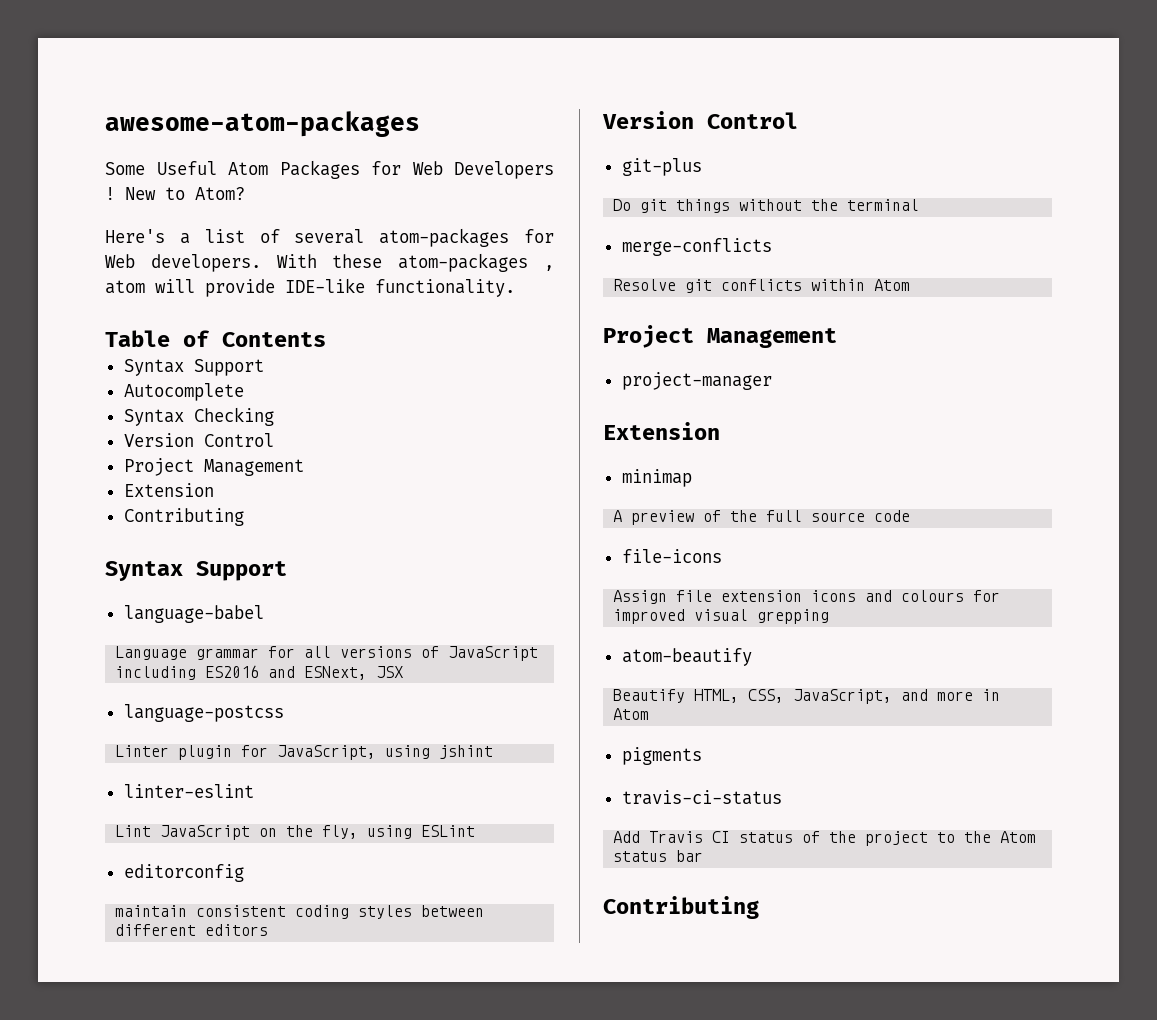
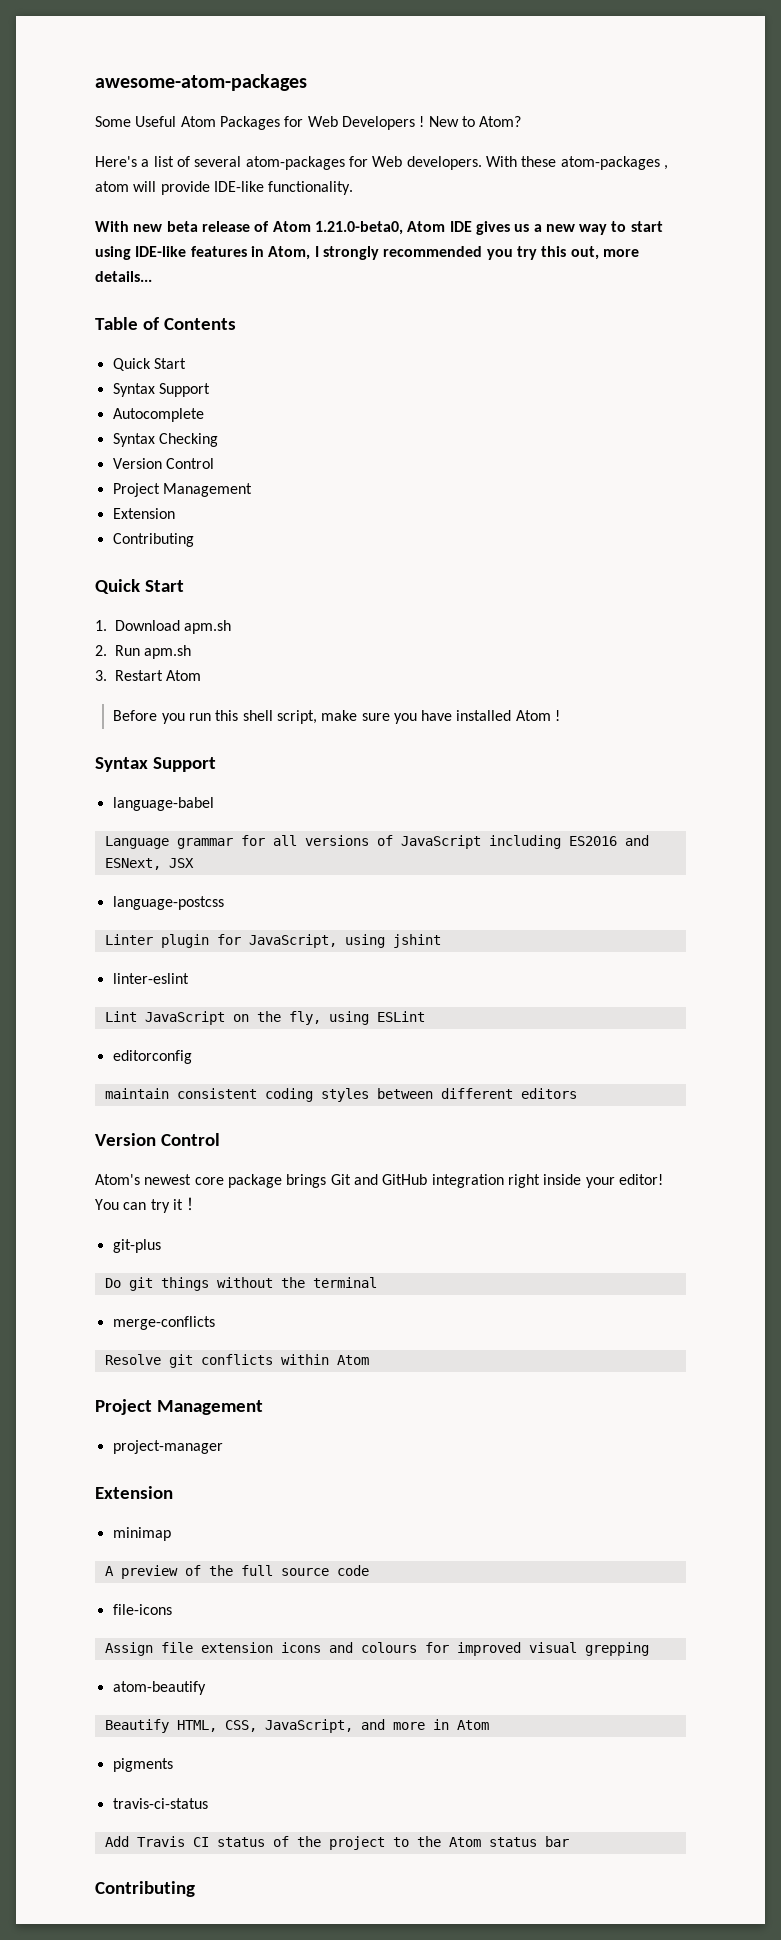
(515, 288) none -> [95,221,663,235] [95,246,639,260] [95,271,152,282] // With new beta release of Atom 1.21.0-beta0, Atom IDE gives us a new way to start using IDE-like features in Atom, I strongly recommended you try this out, more details...
(326, 339) none -> [112,358,186,371] // Quick Start
(244, 517) none -> [95,579,184,594] [95,620,232,634] [95,645,192,659] [95,670,202,681] [113,710,561,724] // Quick Start // 1. Download apm.sh // 2. Run apm.sh // 3. Restart Atom // Before you run this shell script, make sure you have installed Atom !
(798, 120) none -> [95,1174,663,1188] [95,1197,198,1213] // Atom's newest core package brings Git and GitHub integration right inside your editor! You can try it！

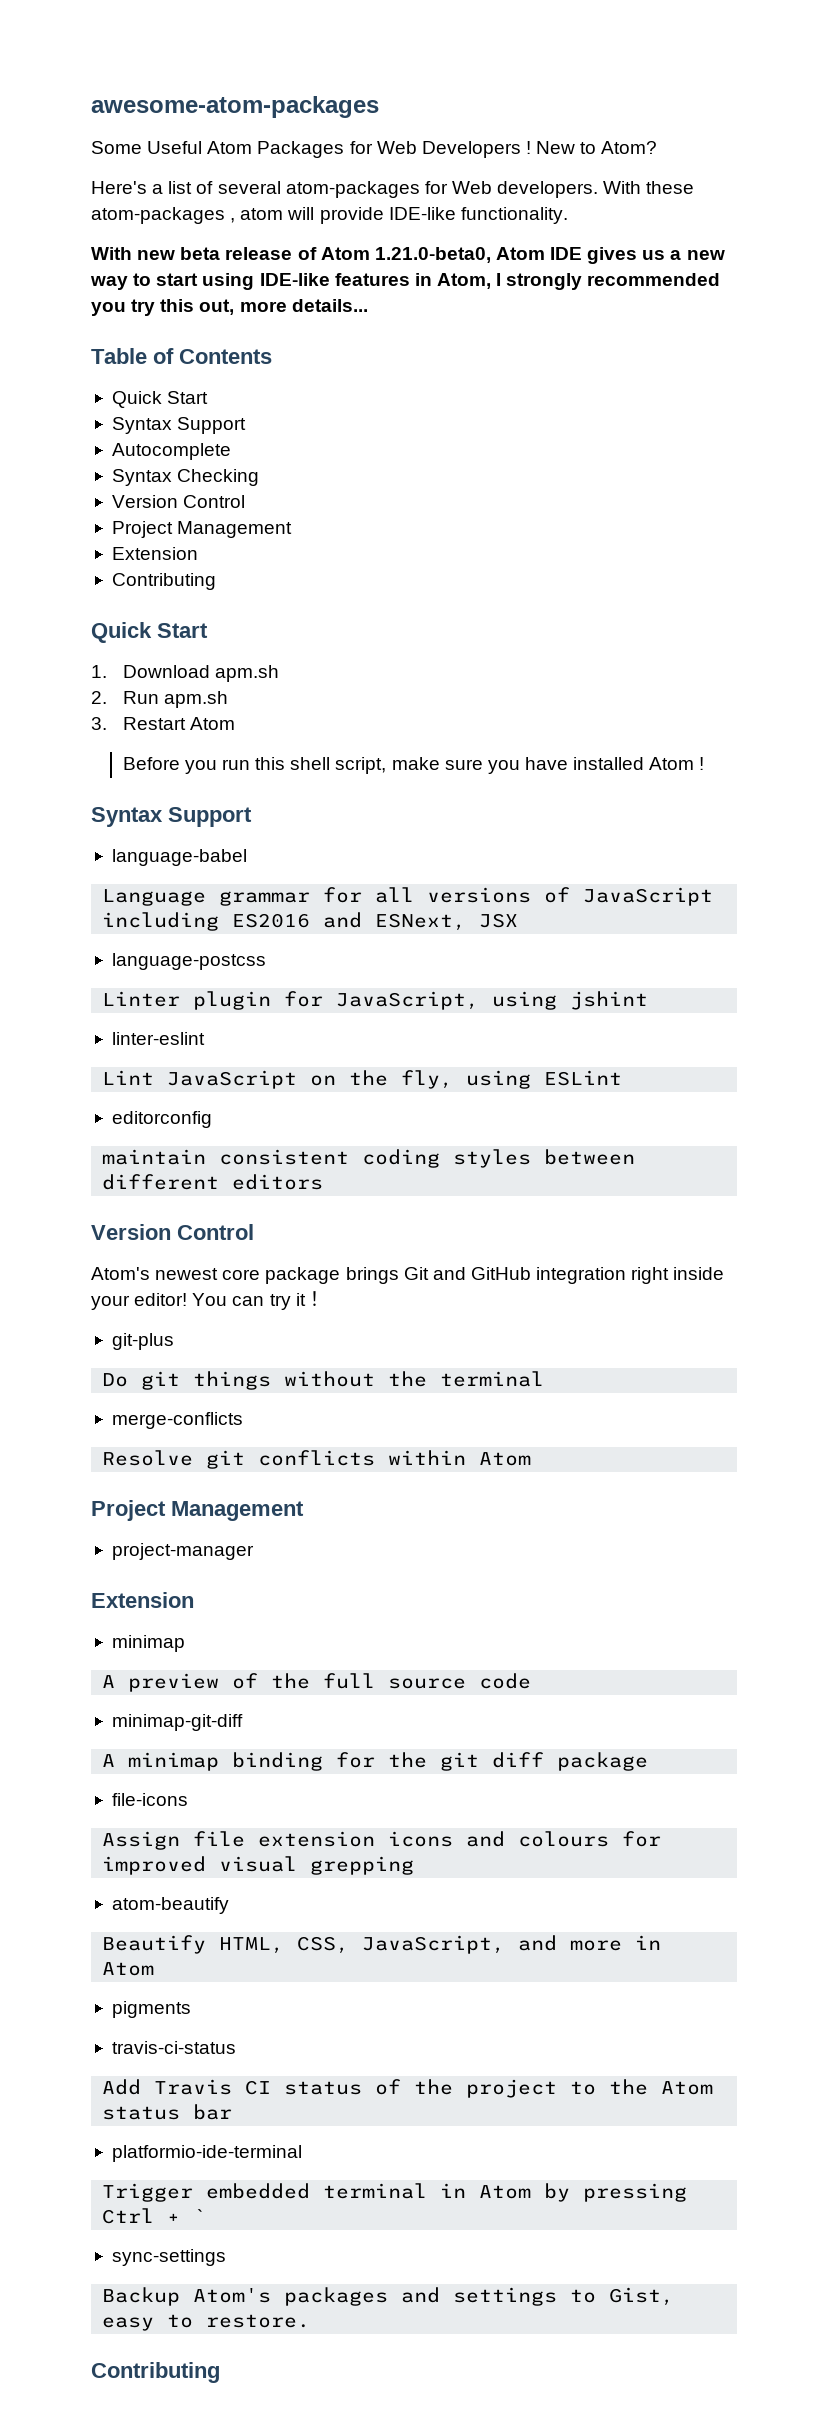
(369, 1570) none -> [111,1714,243,1731] [102,1752,649,1771] // minimap-git-diff // A minimap binding for the git diff package
(569, 1841) none -> [111,2145,302,2162] [102,2183,688,2202] [102,2208,207,2224] [111,2249,226,2266] [102,2287,675,2306] [102,2314,311,2331] // platformio-ide-terminal // Trigger embedded terminal in Atom by pressing Ctrl + ` // sync-settings // Backup Atom's packages and settings to Gist, easy to restore.

